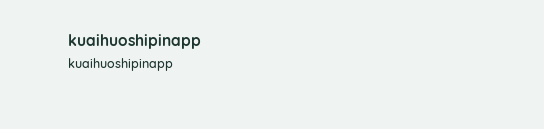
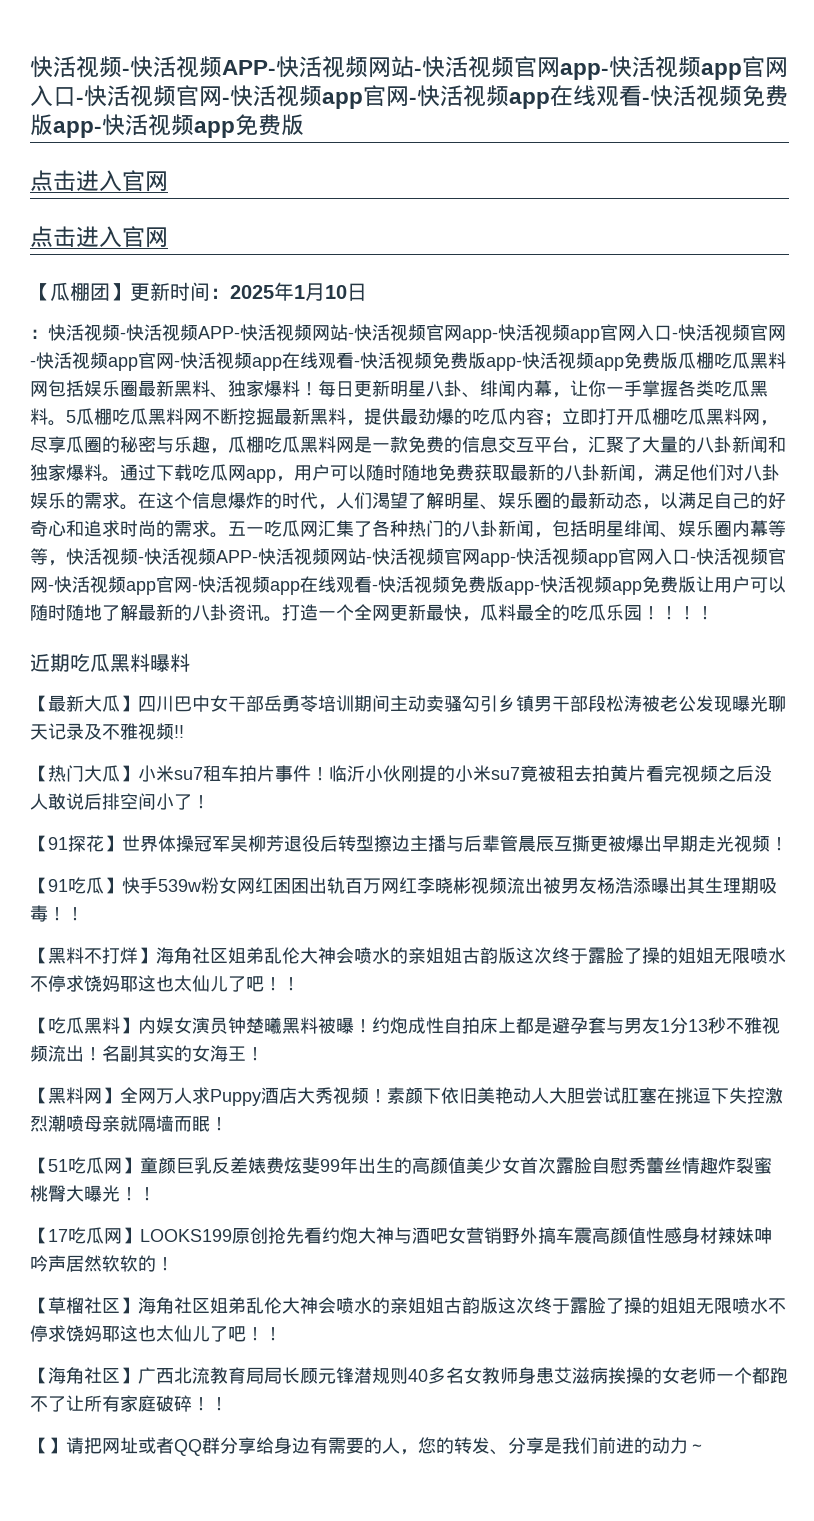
[68,34,201,49] [68,58,173,71] kuaihuoshipinapp // kuaihuoshipinapp -> [30,56,788,80] [30,85,788,109] [30,114,304,138] [30,170,168,192] [30,226,168,248] [30,282,367,301] [30,324,786,343] [30,352,786,371] [30,380,768,398] [30,408,778,426] [30,436,786,454] [30,464,780,483] [30,492,786,510] [30,520,786,538] [30,548,786,567] [30,576,786,595] [30,604,714,622] [30,653,190,672] [30,695,786,712] [30,723,184,740] [30,765,772,782] [30,793,210,810] [30,835,788,852] [30,877,777,894] [30,905,84,922] [30,947,786,964] [30,975,300,992] [30,1017,780,1034] [30,1045,264,1062] [30,1087,783,1106] [30,1115,228,1132] [30,1157,772,1174] [30,1185,156,1202] [30,1227,772,1244] [30,1255,174,1272] [30,1297,786,1314] [30,1325,282,1342] [30,1367,788,1384] [30,1395,228,1412] [30,1437,706,1456] 快活视频-快活视频APP-快活视频网站-快活视频官网app-快活视频app官网入口-快活视频官网-快活视频app官网-快活视频app在线观看-快活视频免费版app-快活视频app免费版 // 点击进入官网 // 点击进入官网 // 【瓜棚团】更新时间：2025年1月10日 // ：快活视频-快活视频APP-快活视频网站-快活视频官网app-快活视频app官网入口-快活视频官网-快活视频app官网-快活视频app在线观看-快活视频免费版app-快活视频app免费版瓜棚吃瓜黑料网包括娱乐圈最新黑料、独家爆料！每日更新明星八卦、绯闻内幕，让你一手掌握各类吃瓜黑料。5瓜棚吃瓜黑料网不断挖掘最新黑料，提供最劲爆的吃瓜内容；立即打开瓜棚吃瓜黑料网，尽享瓜圈的秘密与乐趣，瓜棚吃瓜黑料网是一款免费的信息交互平台，汇聚了大量的八卦新闻和独家爆料。通过下载吃瓜网app，用户可以随时随地免费获取最新的八卦新闻，满足他们对八卦娱乐的需求。在这个信息爆炸的时代，人们渴望了解明星、娱乐圈的最新动态，以满足自己的好奇心和追求时尚的需求。五一吃瓜网汇集了各种热门的八卦新闻，包括明星绯闻、娱乐圈内幕等等，快活视频-快活视频APP-快活视频网站-快活视频官网app-快活视频app官网入口-快活视频官网-快活视频app官网-快活视频app在线观看-快活视频免费版app-快活视频app免费版让用户可以随时随地了解最新的八卦资讯。打造一个全网更新最快，瓜料最全的吃瓜乐园！！！！ // 近期吃瓜黑料曝料 // 【最新大瓜】四川巴中女干部岳勇苓培训期间主动卖骚勾引乡镇男干部段松涛被老公发现曝光聊天记录及不雅视频!! // 【热门大瓜】小米su7租车拍片事件！临沂小伙刚提的小米su7竟被租去拍黄片看完视频之后没人敢说后排空间小了！ // 【91探花】世界体操冠军吴柳芳退役后转型擦边主播与后辈管晨辰互撕更被爆出早期走光视频！ // 【91吃瓜】快手539w粉女网红困困出轨百万网红李晓彬视频流出被男友杨浩添曝出其生理期吸毒！！ // 【黑料不打烊】海角社区姐弟乱伦大神会喷水的亲姐姐古韵版这次终于露脸了操的姐姐无限喷水不停求饶妈耶这也太仙儿了吧！！ // 【吃瓜黑料】内娱女演员钟楚曦黑料被曝！约炮成性自拍床上都是避孕套与男友1分13秒不雅视频流出！名副其实的女海王！ // 【黑料网】全网万人求Puppy酒店大秀视频！素颜下依旧美艳动人大胆尝试肛塞在挑逗下失控激烈潮喷母亲就隔墙而眠！ // 【51吃瓜网】童颜巨乳反差婊费炫斐99年出生的高颜值美少女首次露脸自慰秀蕾丝情趣炸裂蜜桃臀大曝光！！ // 【17吃瓜网】LOOKS199原创抢先看约炮大神与酒吧女营销野外搞车震高颜值性感身材辣妹呻吟声居然软软的！ // 【草榴社区】海角社区姐弟乱伦大神会喷水的亲姐姐古韵版这次终于露脸了操的姐姐无限喷水不停求饶妈耶这也太仙儿了吧！！ // 【海角社区】广西北流教育局局长顾元锋潜规则40多名女教师身患艾滋病挨操的女老师一个都跑不了让所有家庭破碎！！ // 【】请把网址或者QQ群分享给身边有需要的人，您的转发、分享是我们前进的动力～

